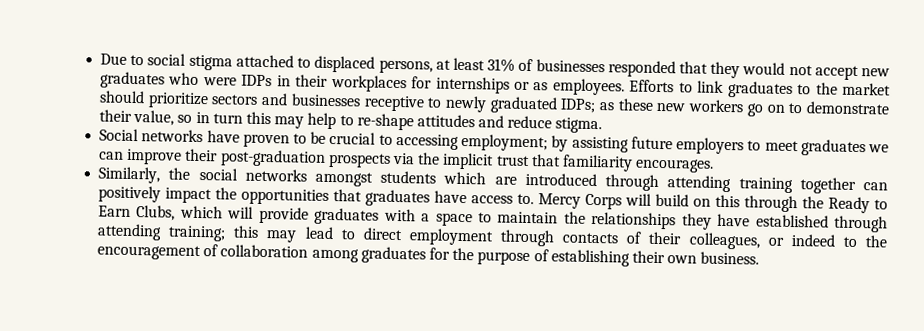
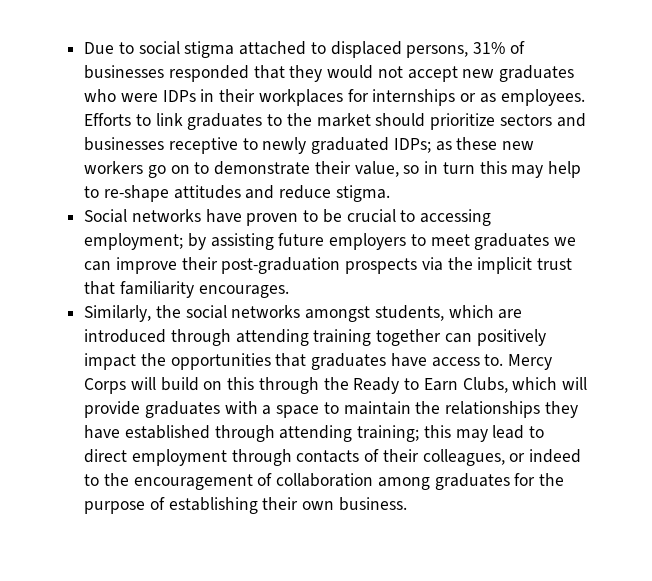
[435,57,485,71] at least -> (469, 51) none
[380,170,437,184] students -> [374,305,444,321] students,

